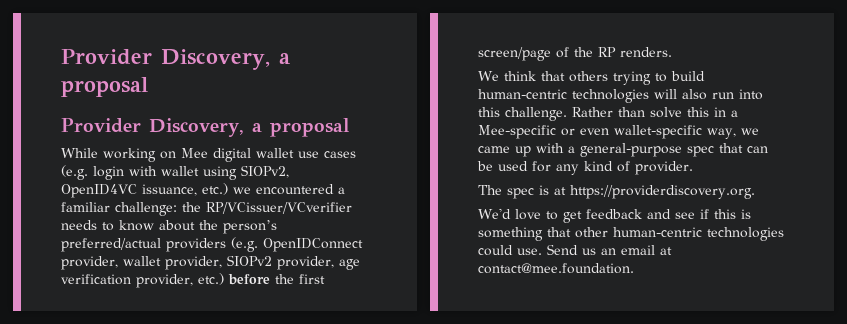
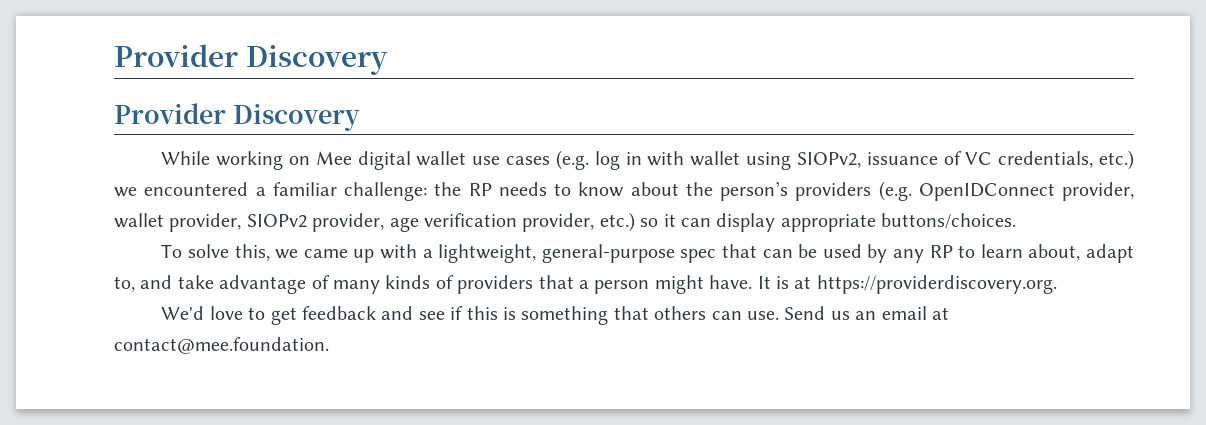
[61,49,290,70] [61,77,148,97] [61,118,349,137] Provider Discovery, a proposal // Provider Discovery, a proposal -> [114,44,388,75] [114,103,360,131] Provider Discovery // Provider Discovery
[93,166,124,180] login -> [594,151,642,170] log in
[61,184,197,198] OpenID4VC issuance, -> [866,151,1094,168] issuance of VC credentials,
[206,202,352,214] RP/VCissuer/VCverifier -> [468,183,492,196] RP
[61,238,161,252] preferred/actual -> (788, 191) none
[228,274,325,285] [478,47,672,61] [478,71,705,85] [478,89,763,103] [478,107,738,121] [478,125,736,139] before the first screen/page of the RP renders. // We think that others trying to build human-centric technologies will also run into this challenge. Rather than solve this in a Mee-specific or even wallet-specific way, -> [640,213,1017,232] [161,244,270,261] so it can display appropriate buttons/choices. // To solve this,
(575, 149) none -> [438,244,537,263] lightweight,
[532,161,693,175] [478,185,534,199] for any kind of provider. // The spec -> [867,244,1135,263] [114,275,771,294] by any RP to learn about, adapt to, and take advantage of many kinds of providers that a person might have. It
[575,227,784,241] [478,245,513,256] other human-centric technologies could -> [654,306,742,320] others can

